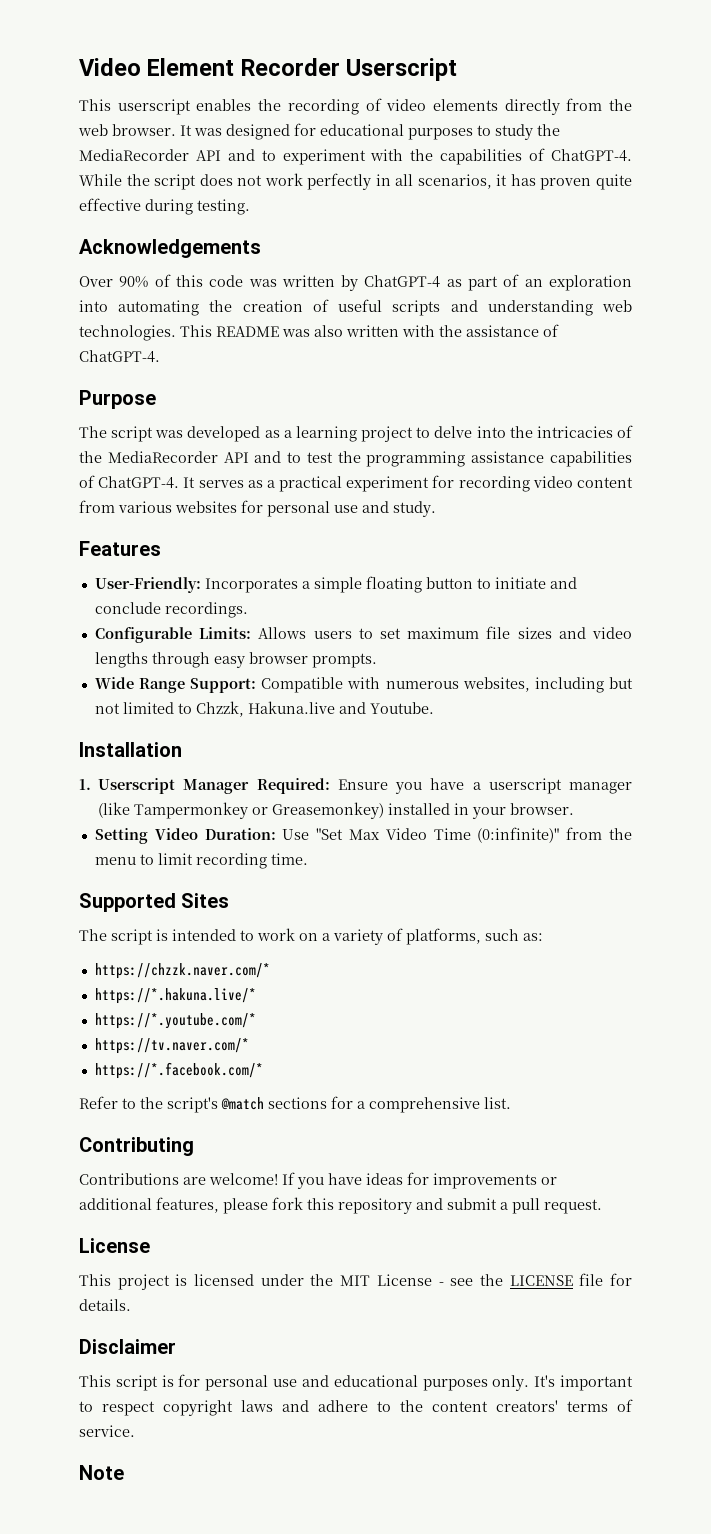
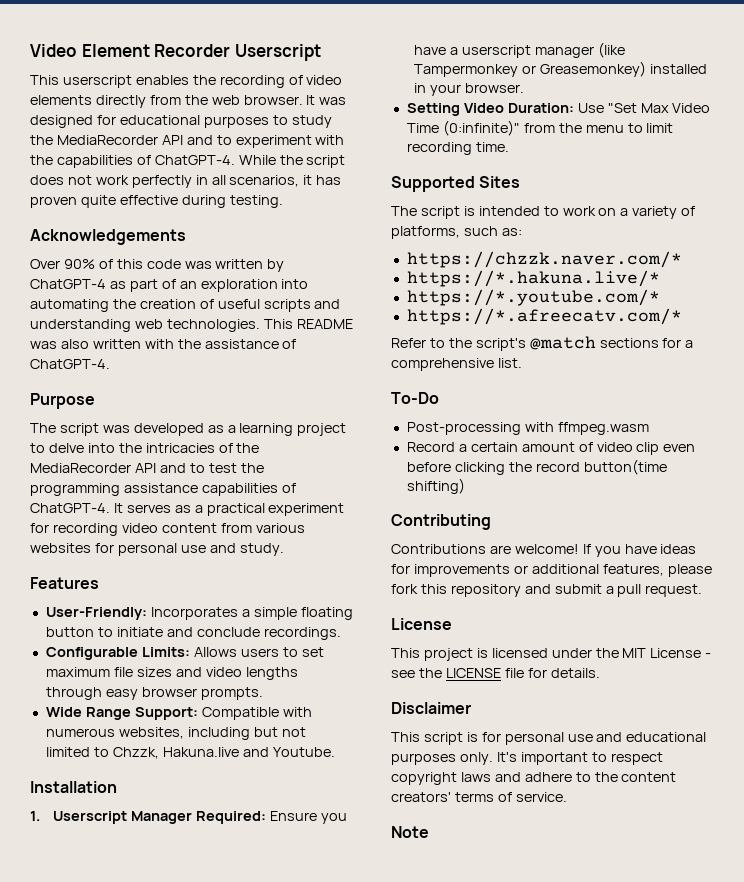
[94,1038,249,1054] [94,1062,263,1079] https://tv.naver.com/* // https://*.facebook.com/* -> [406,308,682,325] https://*.afreecatv.com/*
(511, 1103) none -> [391,392,439,404] [406,422,649,435] [406,442,696,455] [406,459,667,475] [406,478,465,494] // To-Do // Post-processing with ffmpeg.wasm // Record a certain amount of video clip even before clicking the record button(time shifting)

